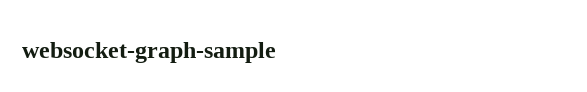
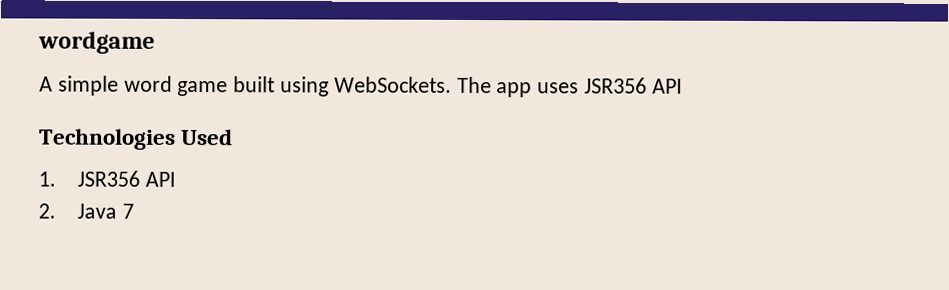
[22,42,276,63] websocket-graph-sample -> [38,31,155,54] [39,75,683,98] [38,128,234,150] [38,170,177,187] [38,203,135,219] wordgame // A simple word game built using WebSockets. The app uses JSR356 API // Technologies Used // 1. JSR356 API // 2. Java 7

